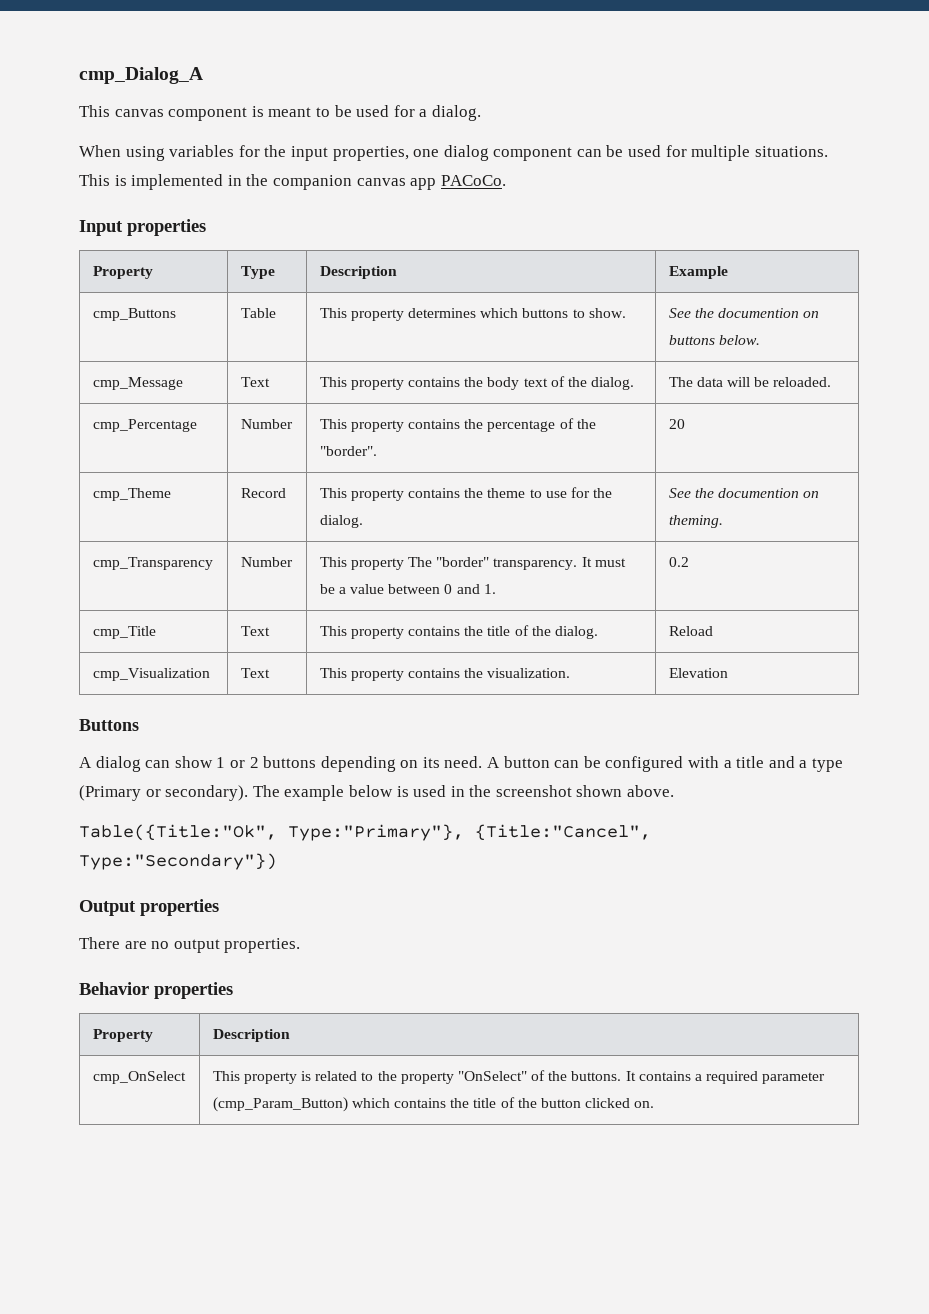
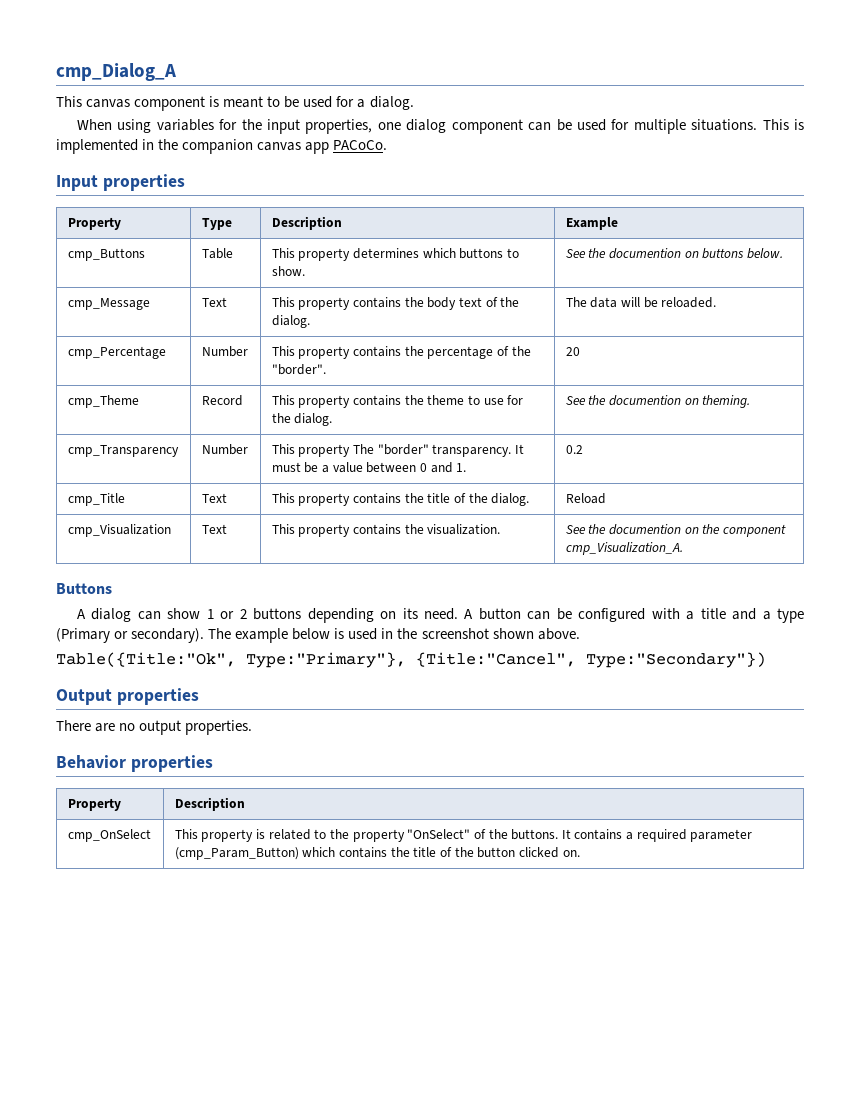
[668,668,728,678] Elevation -> [565,524,786,537] [565,542,683,555] See the documention on the component cmp_Visualization_A.

